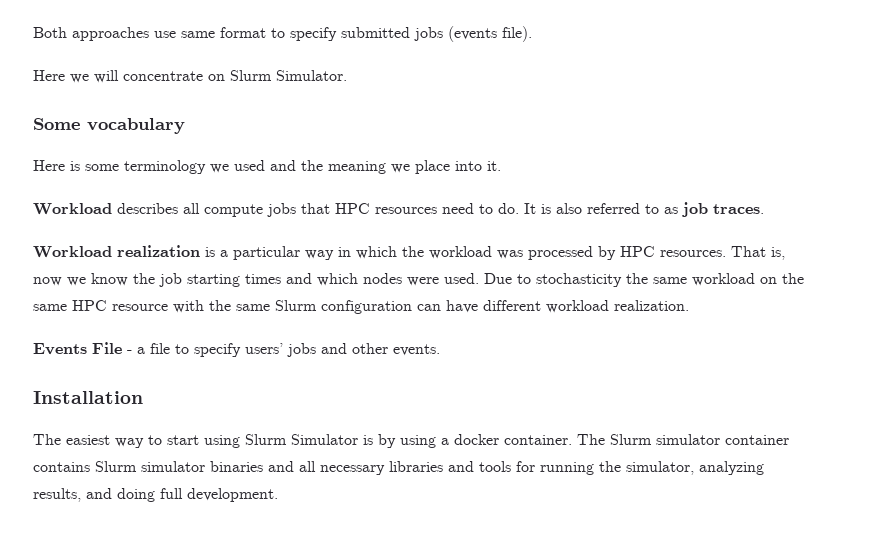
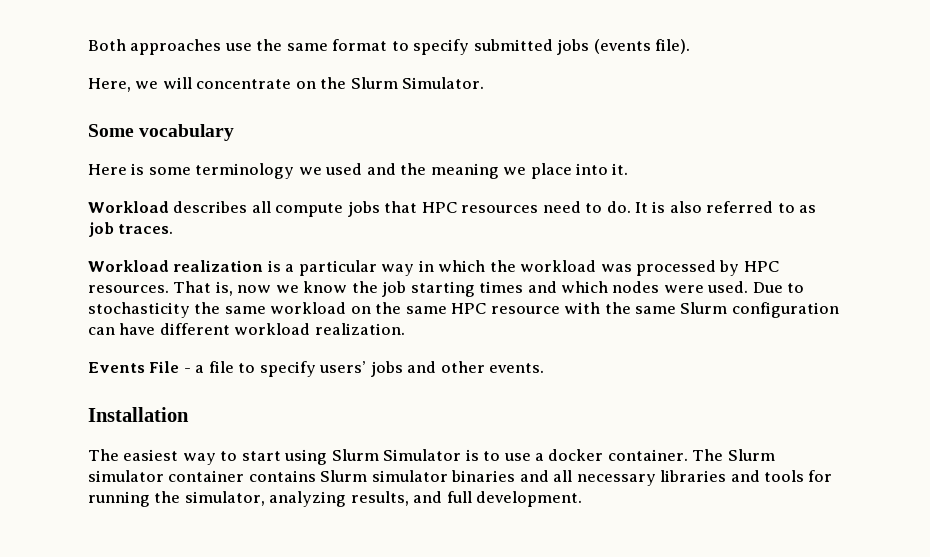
(176, 34) none -> [256,39,283,51] the
[33,70,65,81] Here -> [88,78,131,92] Here,
(225, 77) none -> [320,77,347,89] the
[378,434,436,448] by using -> [483,451,531,461] to use
[117,488,155,502] doing -> (443, 497) none

